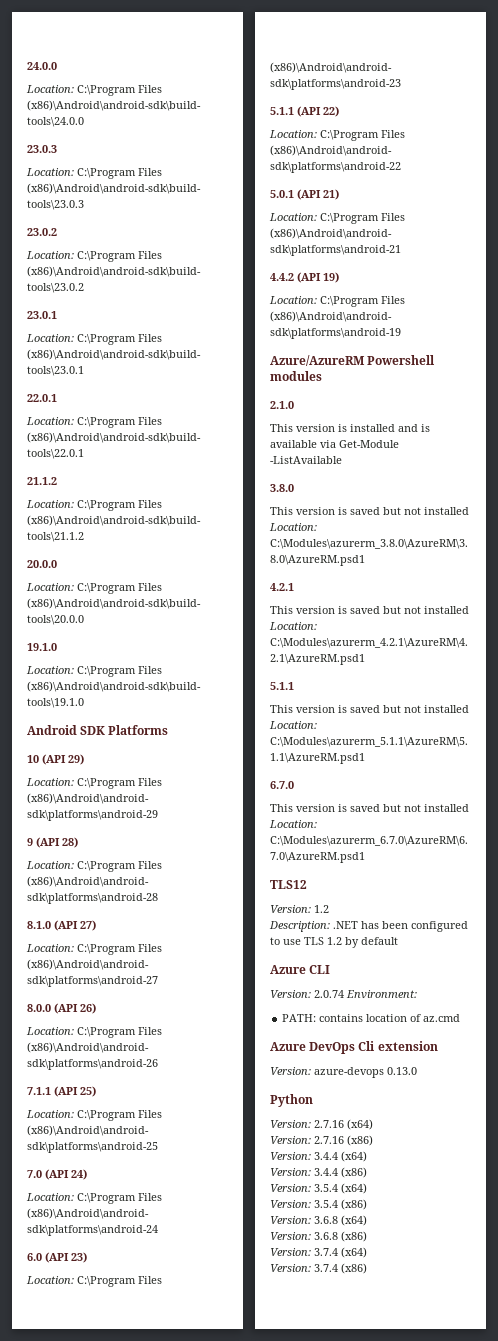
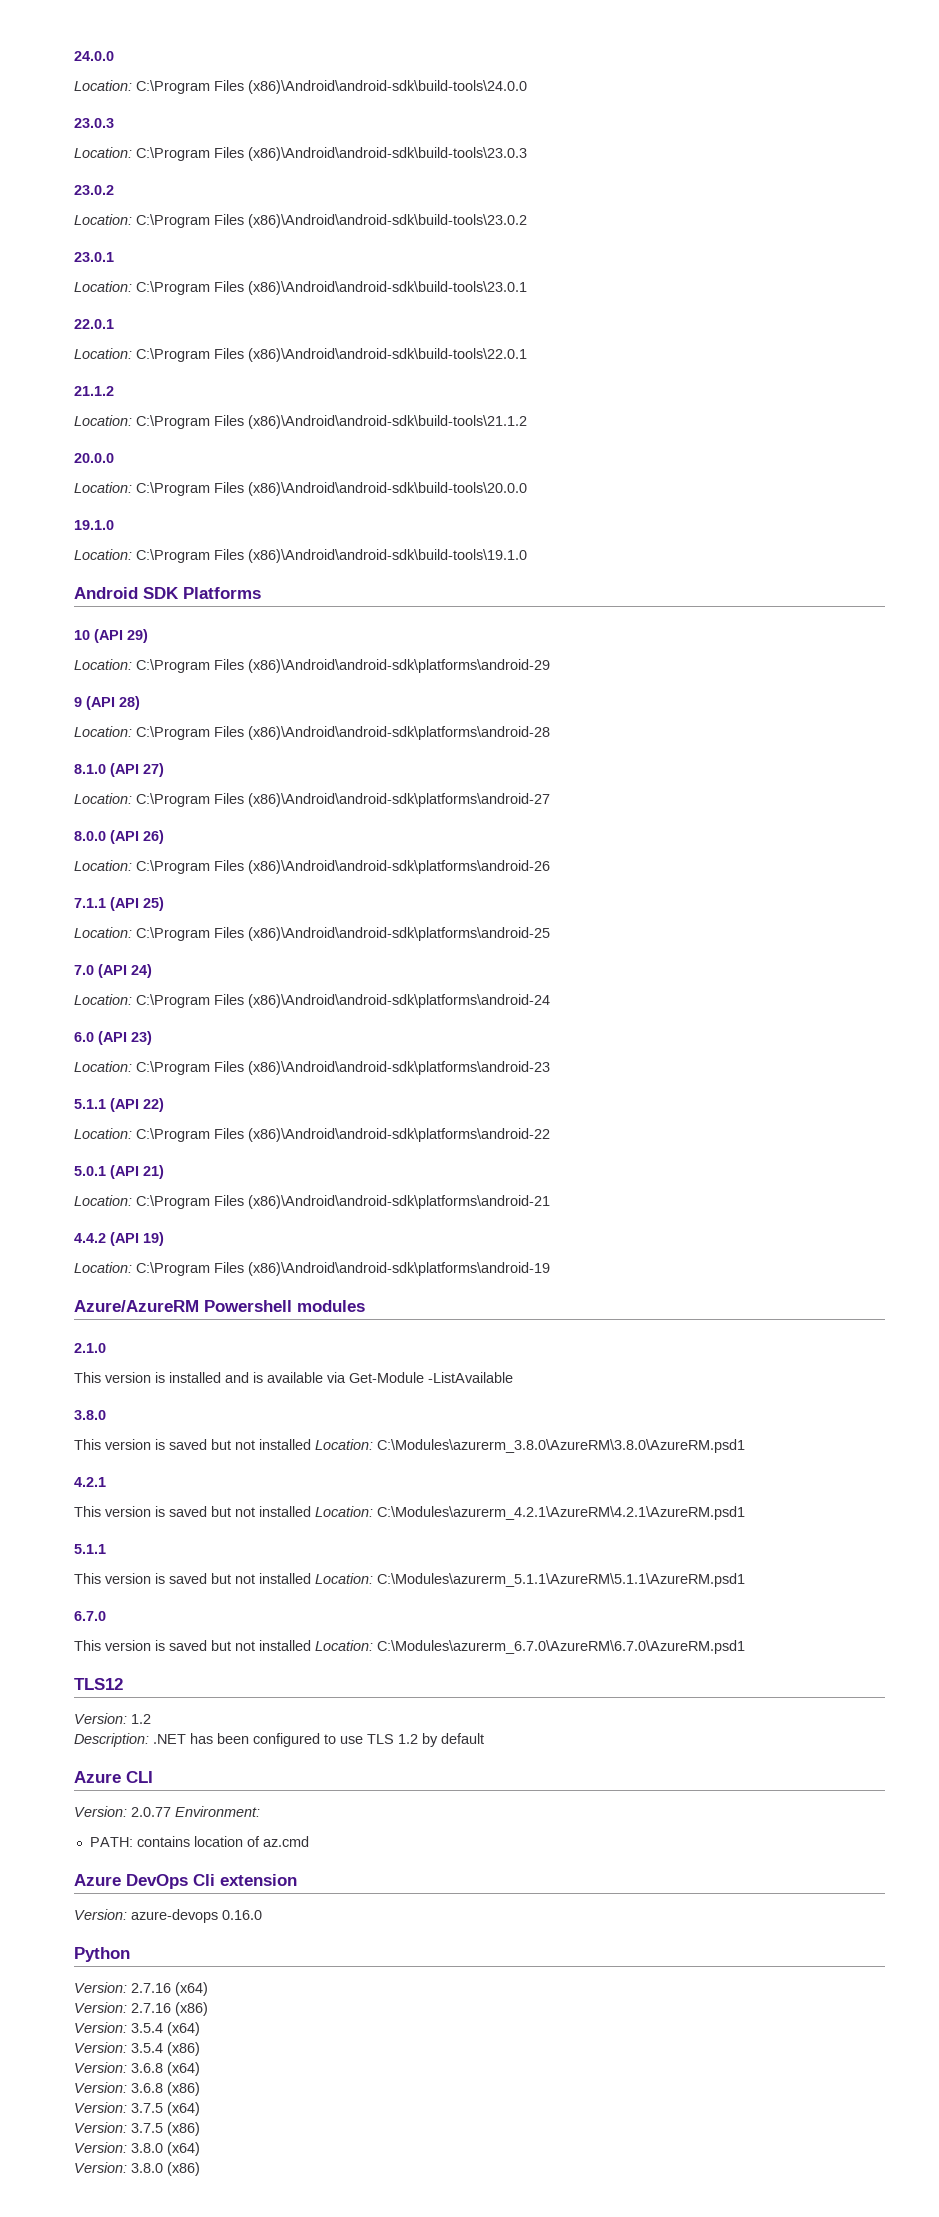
[314,990,344,998] 2.0.74 -> [131,1807,171,1817] 2.0.77
[387,1067,417,1075] 0.13.0 -> [222,1910,262,1920] 0.16.0
[270,1151,367,1162] [270,1167,367,1178] // Version: 3.4.4 (x64) // Version: 3.4.4 (x86) -> (208, 2009) none
[314,1247,367,1258] [270,1263,367,1274] 3.7.4 (x64) // Version: 3.7.4 (x86) -> [131,2102,200,2116] [74,2122,200,2136] [74,2142,200,2156] [74,2162,200,2176] 3.7.5 (x64) // Version: 3.7.5 (x86) // Version: 3.8.0 (x64) // Version: 3.8.0 (x86)

